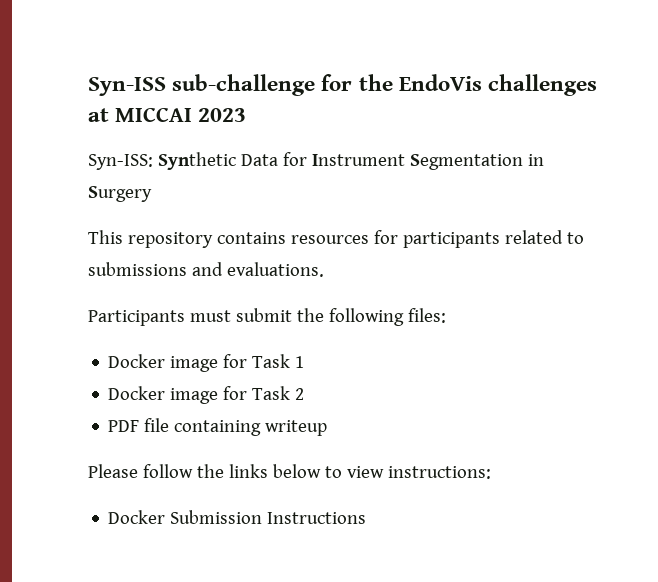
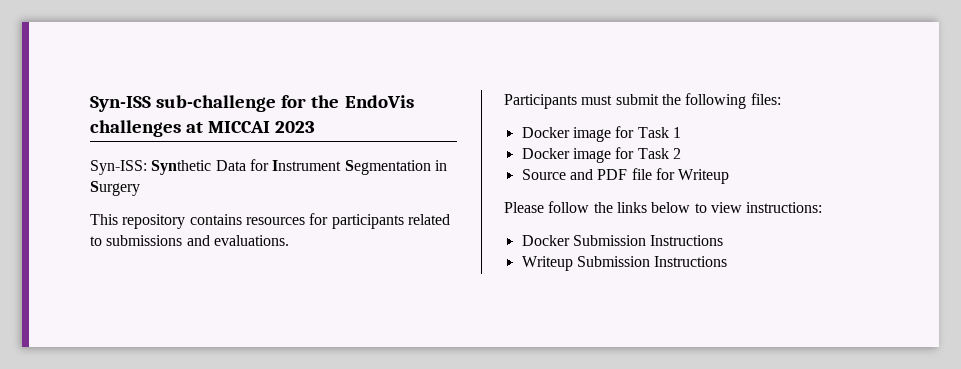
[108,418,328,436] PDF file containing writeup -> [521,168,730,184] Source and PDF file for Writeup
(367, 518) none -> [521,256,728,271] // Writeup Submission Instructions

